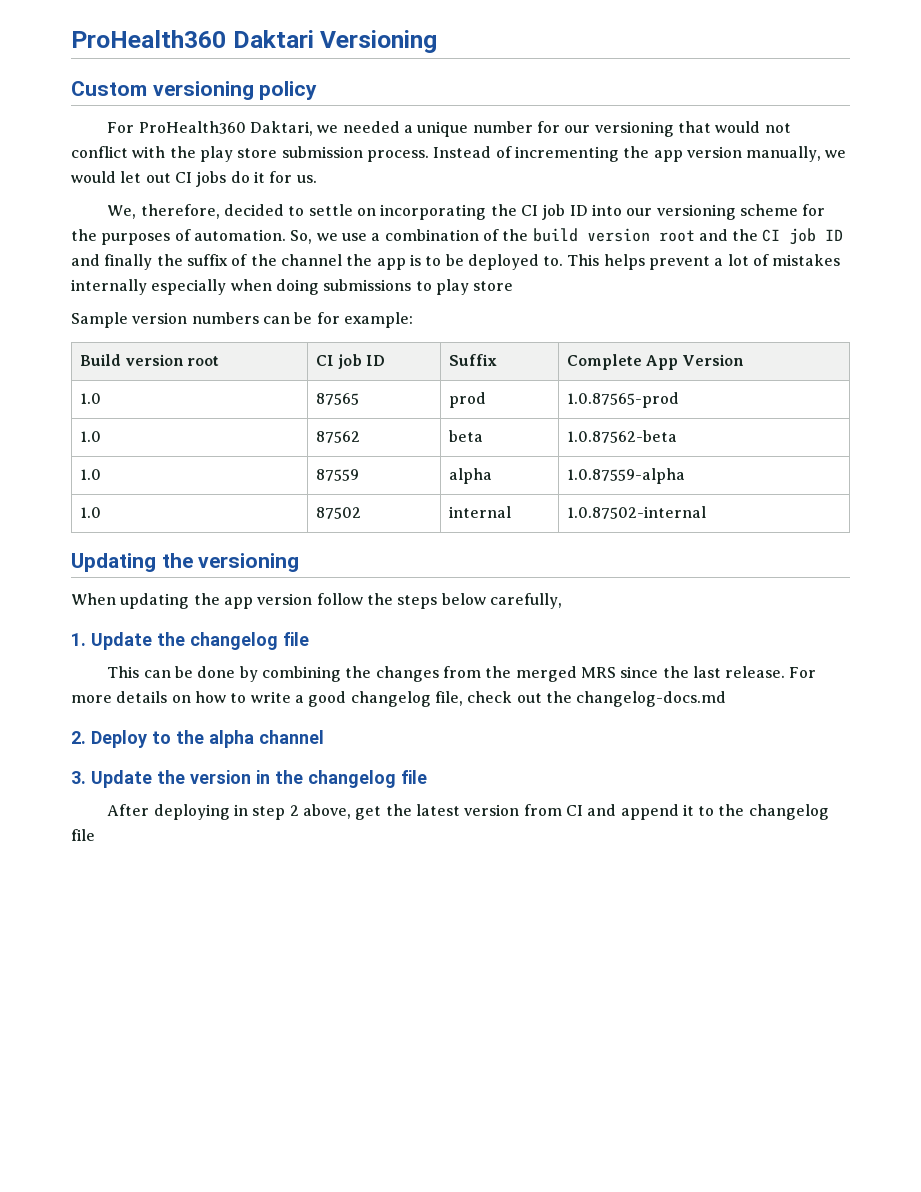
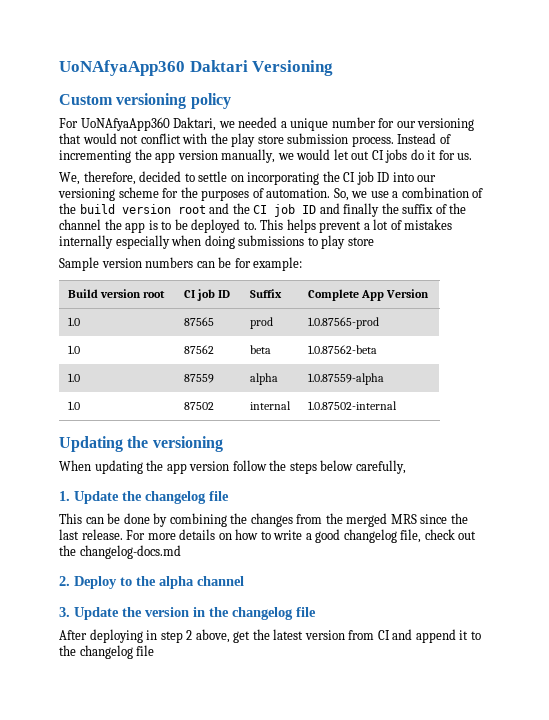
[71,30,226,48] ProHealth360 -> [59,60,185,76] UoNAfyaApp360
[138,121,246,134] ProHealth360 -> [80,117,170,131] UoNAfyaApp360

